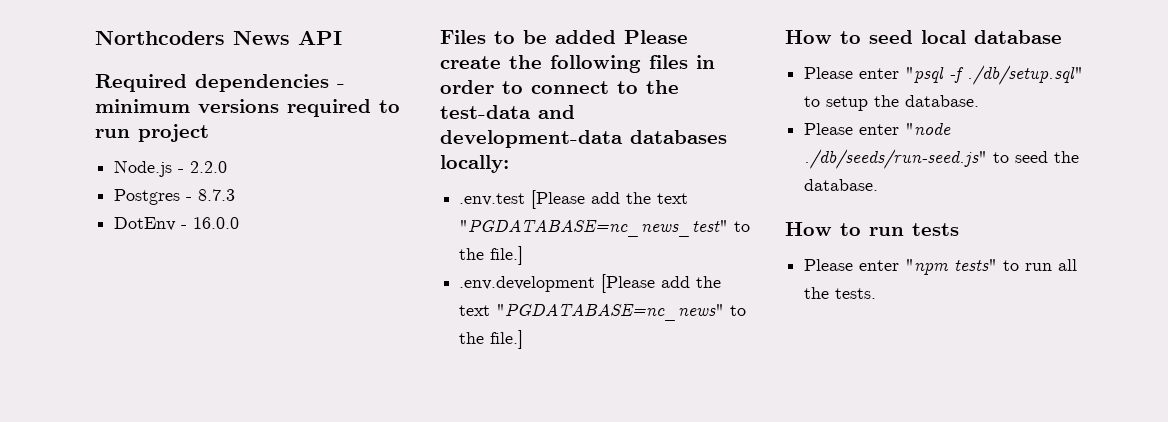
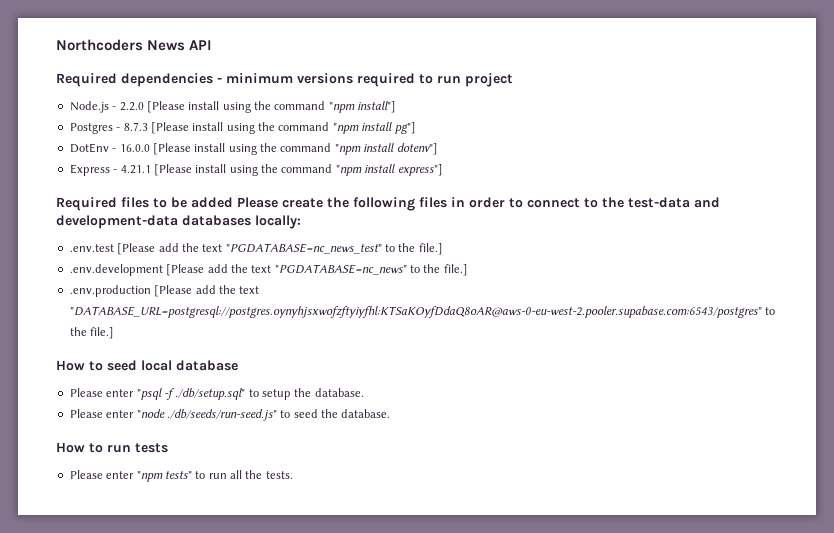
[114,189,236,205] [114,217,240,231] [440,30,486,44] // Postgres - 8.7.3 // DotEnv - 16.0.0 // Files -> [146,101,397,113] [69,122,416,134] [69,143,438,155] [69,164,443,176] [56,197,149,211] [Please install using the command "npm install"] // Postgres - 8.7.3 [Please install using the command "npm install pg"] // DotEnv - 16.0.0 [Please install using the command "npm install dotenv"] // Express - 4.21.1 [Please install using the command "npm install express"] // Required files
(524, 339) none -> [69,285,260,297] [69,306,776,318] [69,327,115,339] // .env.production [Please add the text "DATABASE_URL=postgresql://postgres.oynyhjsxwofzftyiyfhl:KTSaKOyfDdaQ8oAR@aws-0-eu-west-2.pooler.supabase.com:6543/postgres" to the file.]

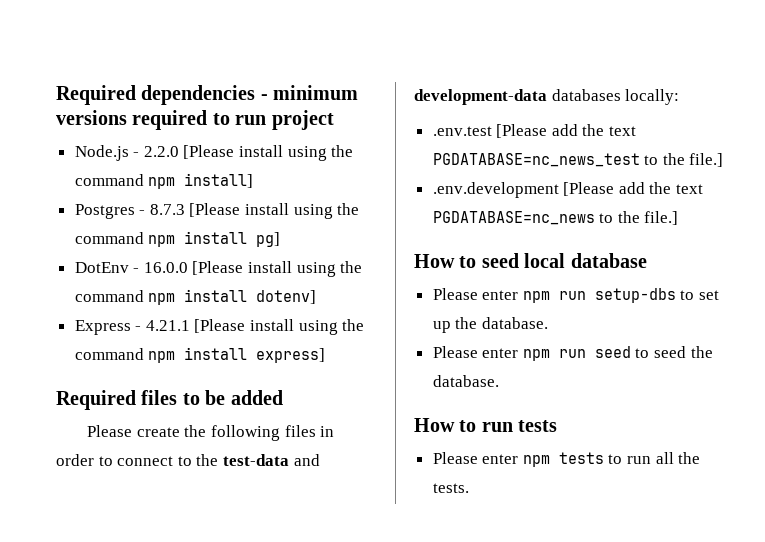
[56,39,213,51] Northcoders News API // -> (56, 95) none
[328,101,397,113] "npm install"] -> [148,173,254,189] npm install]
[332,122,416,134] "npm install pg"] -> [148,231,281,247] npm install pg]
[334,143,438,155] "npm install dotenv"] -> [148,289,317,305] npm install dotenv]
[335,164,443,176] "npm install express"] -> [148,347,326,363] npm install express]
(233, 202) none -> (283, 397) //
[225,243,382,254] "PGDATABASE=nc_news_test" -> [432,153,640,167] PGDATABASE=nc_news_test
[274,264,468,276] [69,285,260,297] [69,306,762,318] "PGDATABASE=nc_news" to the file.] // .env.production [Please add the text "DATABASE_URL=postgresql://postgres.oynyhjsxwofzftyiyfhl:KTSaKOyfDdaQ8oAR@aws-0-eu-west-2.pooler.supabase.com:6543/postgres" -> [432,211,595,225] PGDATABASE=nc_news
[136,388,291,400] "psql -f ./db/setup.sql" to setup -> [522,288,720,303] [432,321,451,333] npm run setup-dbs to set up
[136,409,277,421] "node ./db/seeds/run-seed.js" -> [522,346,631,361] npm run seed
[136,471,192,482] "npm tests" -> [522,452,604,467] npm tests

